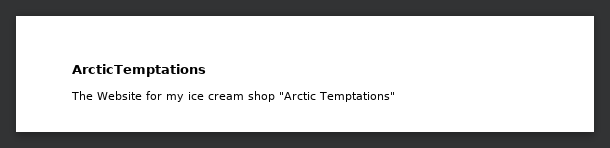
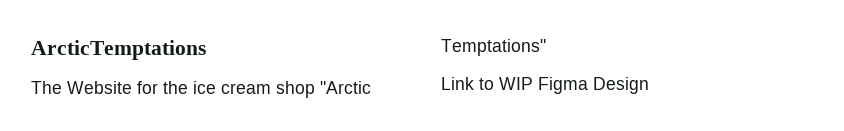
[166,94,184,102] my -> [163,81,188,94] the
(395, 97) none -> [441,77,649,94] // Link to WIP Figma Design

